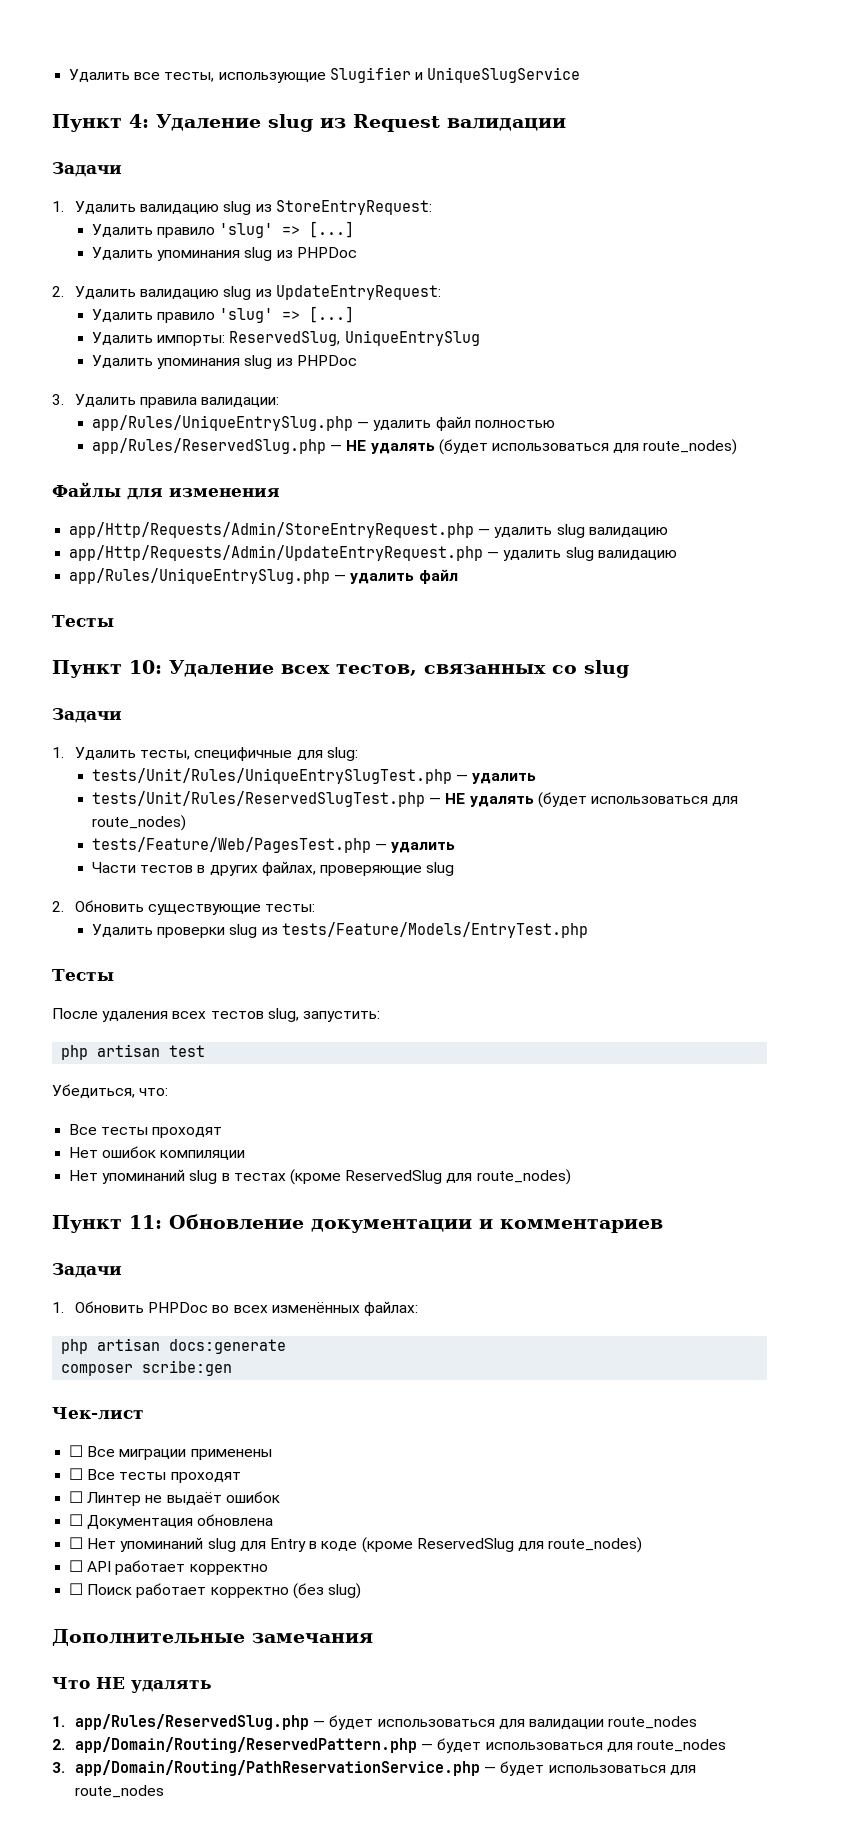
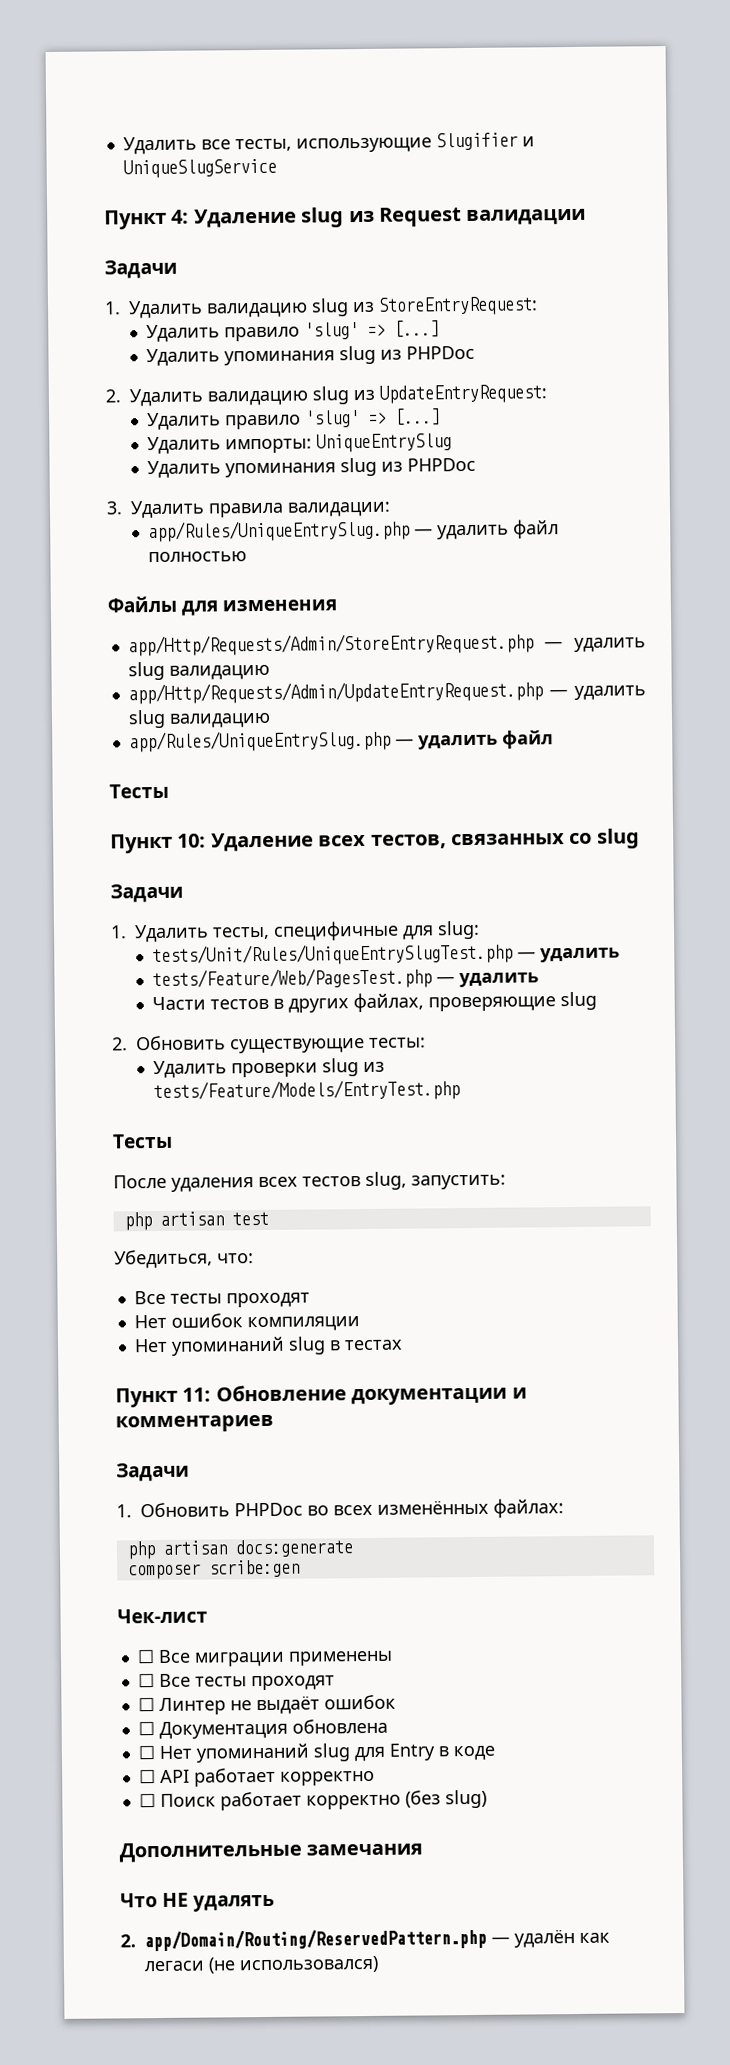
[229,331,341,346] ReservedSlug, -> (312, 446) none
[92,438,738,455] // app/Rules/ReservedSlug.php — НЕ удалять (будет использоваться для route_nodes) -> (247, 557) none
[92,791,739,808] [92,815,187,831] // tests/Unit/Rules/ReservedSlugTest.php — НЕ удалять (будет использоваться для route_nodes) -> (620, 955) none
[289,1169,571,1185] (кроме ReservedSlug для route_nodes) -> (403, 1345) none
[361,1537,643,1553] (кроме ReservedSlug для route_nodes) -> (495, 1753) none
[52,1714,698,1730] [52,1737,726,1753] [52,1760,696,1776] [74,1785,164,1798] 1. app/Rules/ReservedSlug.php — будет использоваться для валидации route_nodes // 2. app/Domain/Routing/ReservedPattern.php — будет использоваться для route_nodes // 3. app/Domain/Routing/PathReservationService.php — будет использоваться для route_nodes -> [120,1927,610,1952] [144,1955,379,1974] 2. app/Domain/Routing/ReservedPattern.php — удалён как легаси (не использовался)

